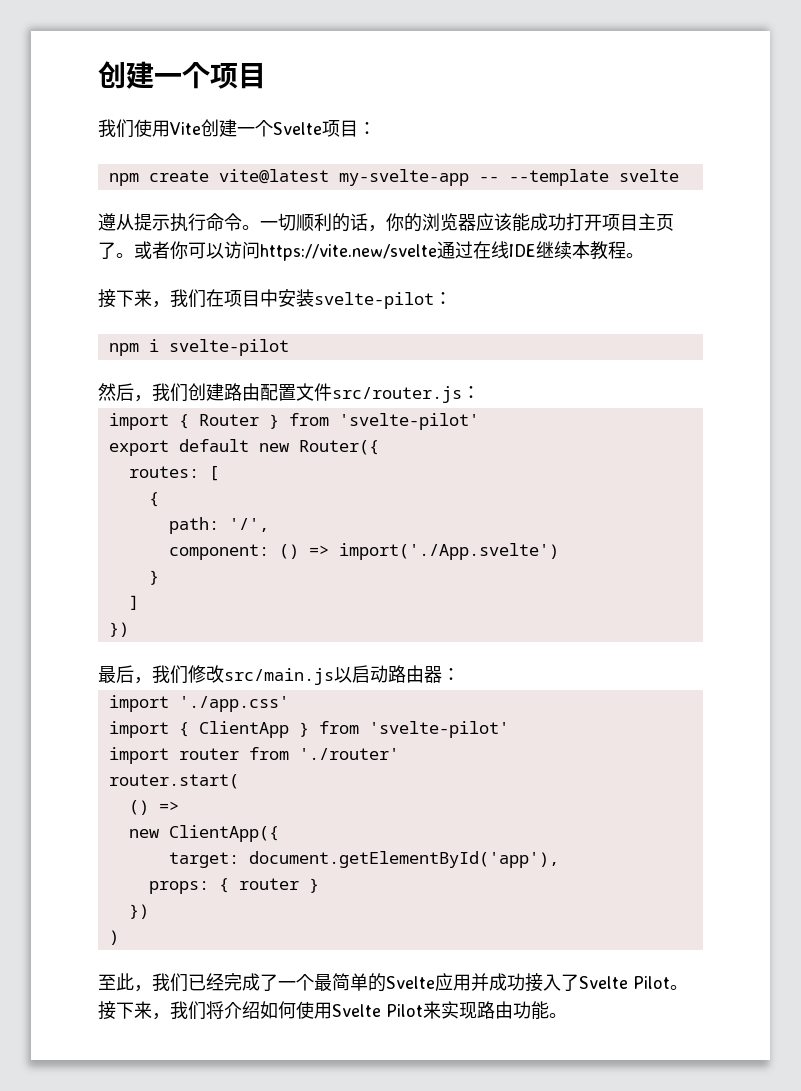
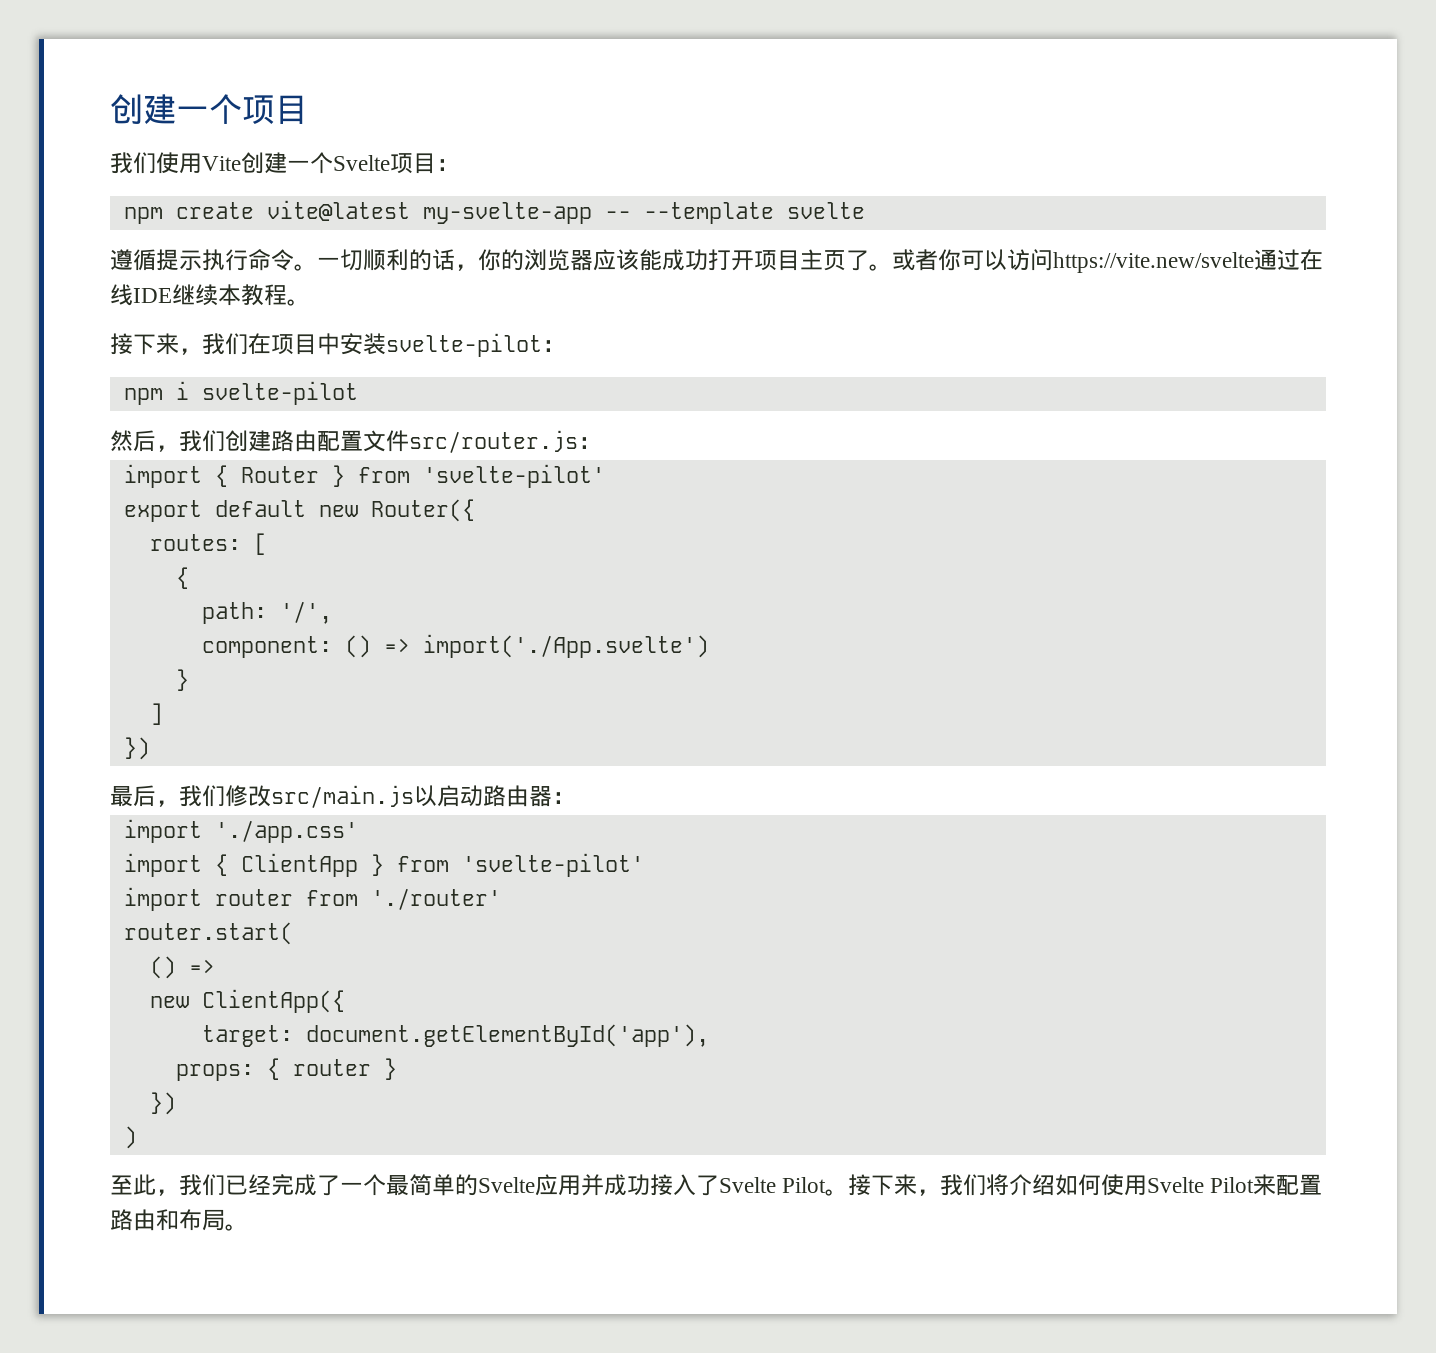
[116,214,134,230] 从 -> [133,249,156,271] 循
[441,1001,549,1020] 实现路由功能 -> [1276,1174,1323,1196] [110,1209,225,1231] 配置路由和布局

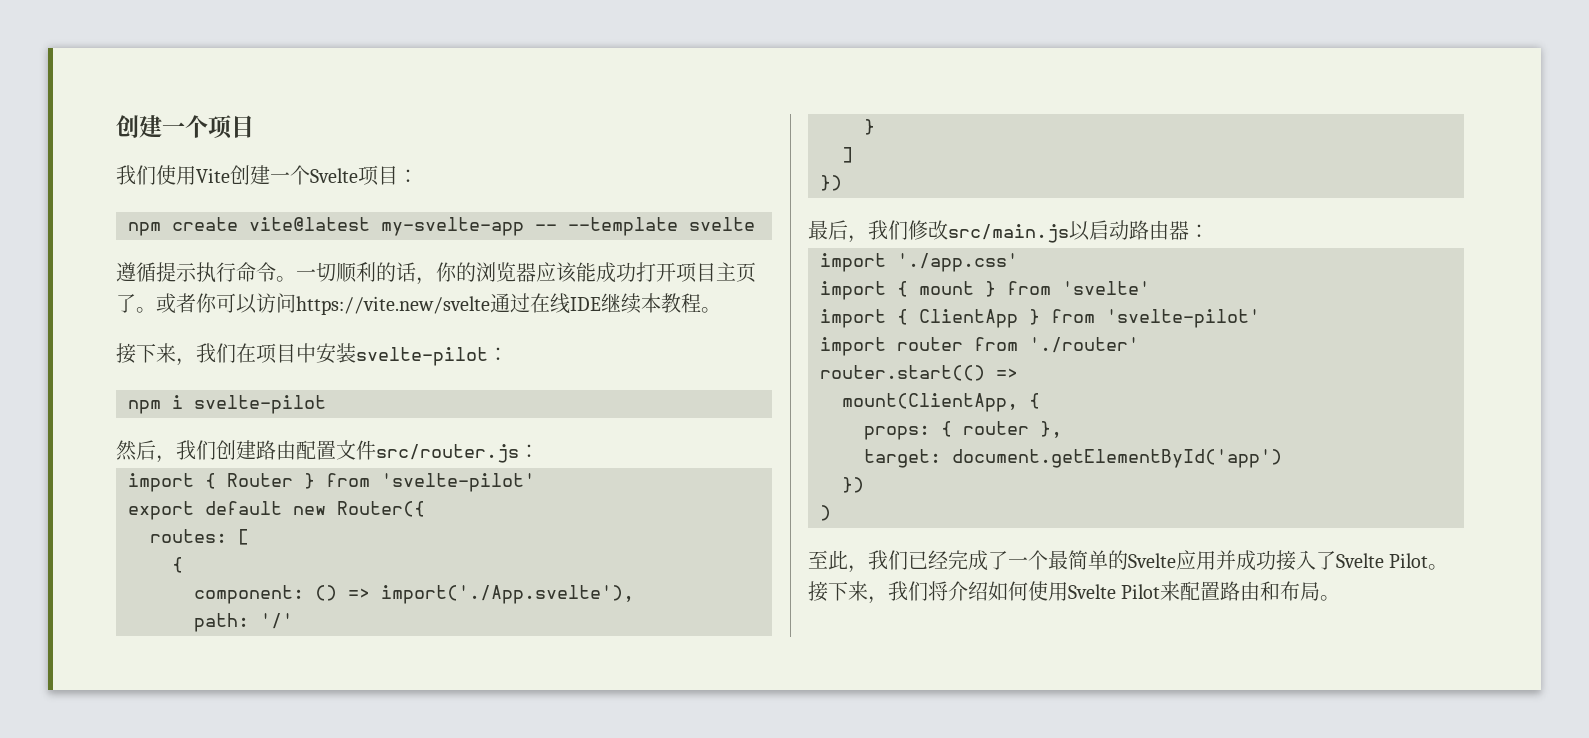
[201,601,332,624] // path: '/', -> (183, 565) none
[422,634,709,658] import('./App.svelte') -> [381,585,634,604] [194,613,293,632] import('./App.svelte'), // path: '/'
(358, 831) none -> [820,281,1150,300] // import { mount } from 'svelte'
[123,922,293,945] [149,956,176,979] router.start( // () -> [820,365,985,381] router.start(()
[149,989,345,1013] [201,1024,709,1047] new ClientApp({ // target: document.getElementById('app'), -> [842,393,1040,412] mount(ClientApp, {
[383,1058,397,1080] } -> [1040,421,1062,438] [864,449,1282,468] }, // target: document.getElementById('app')

